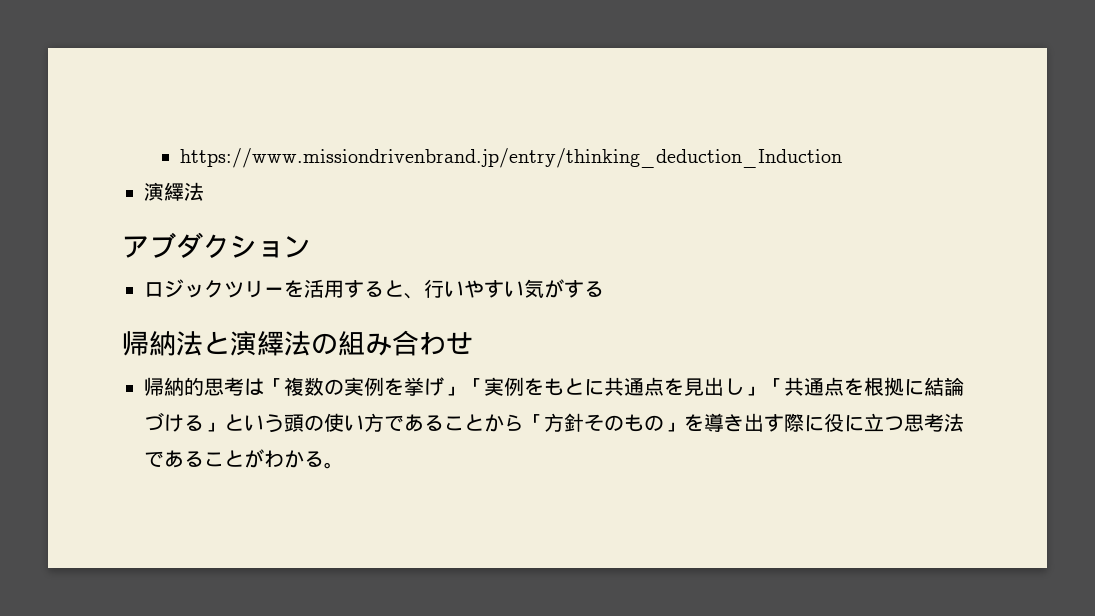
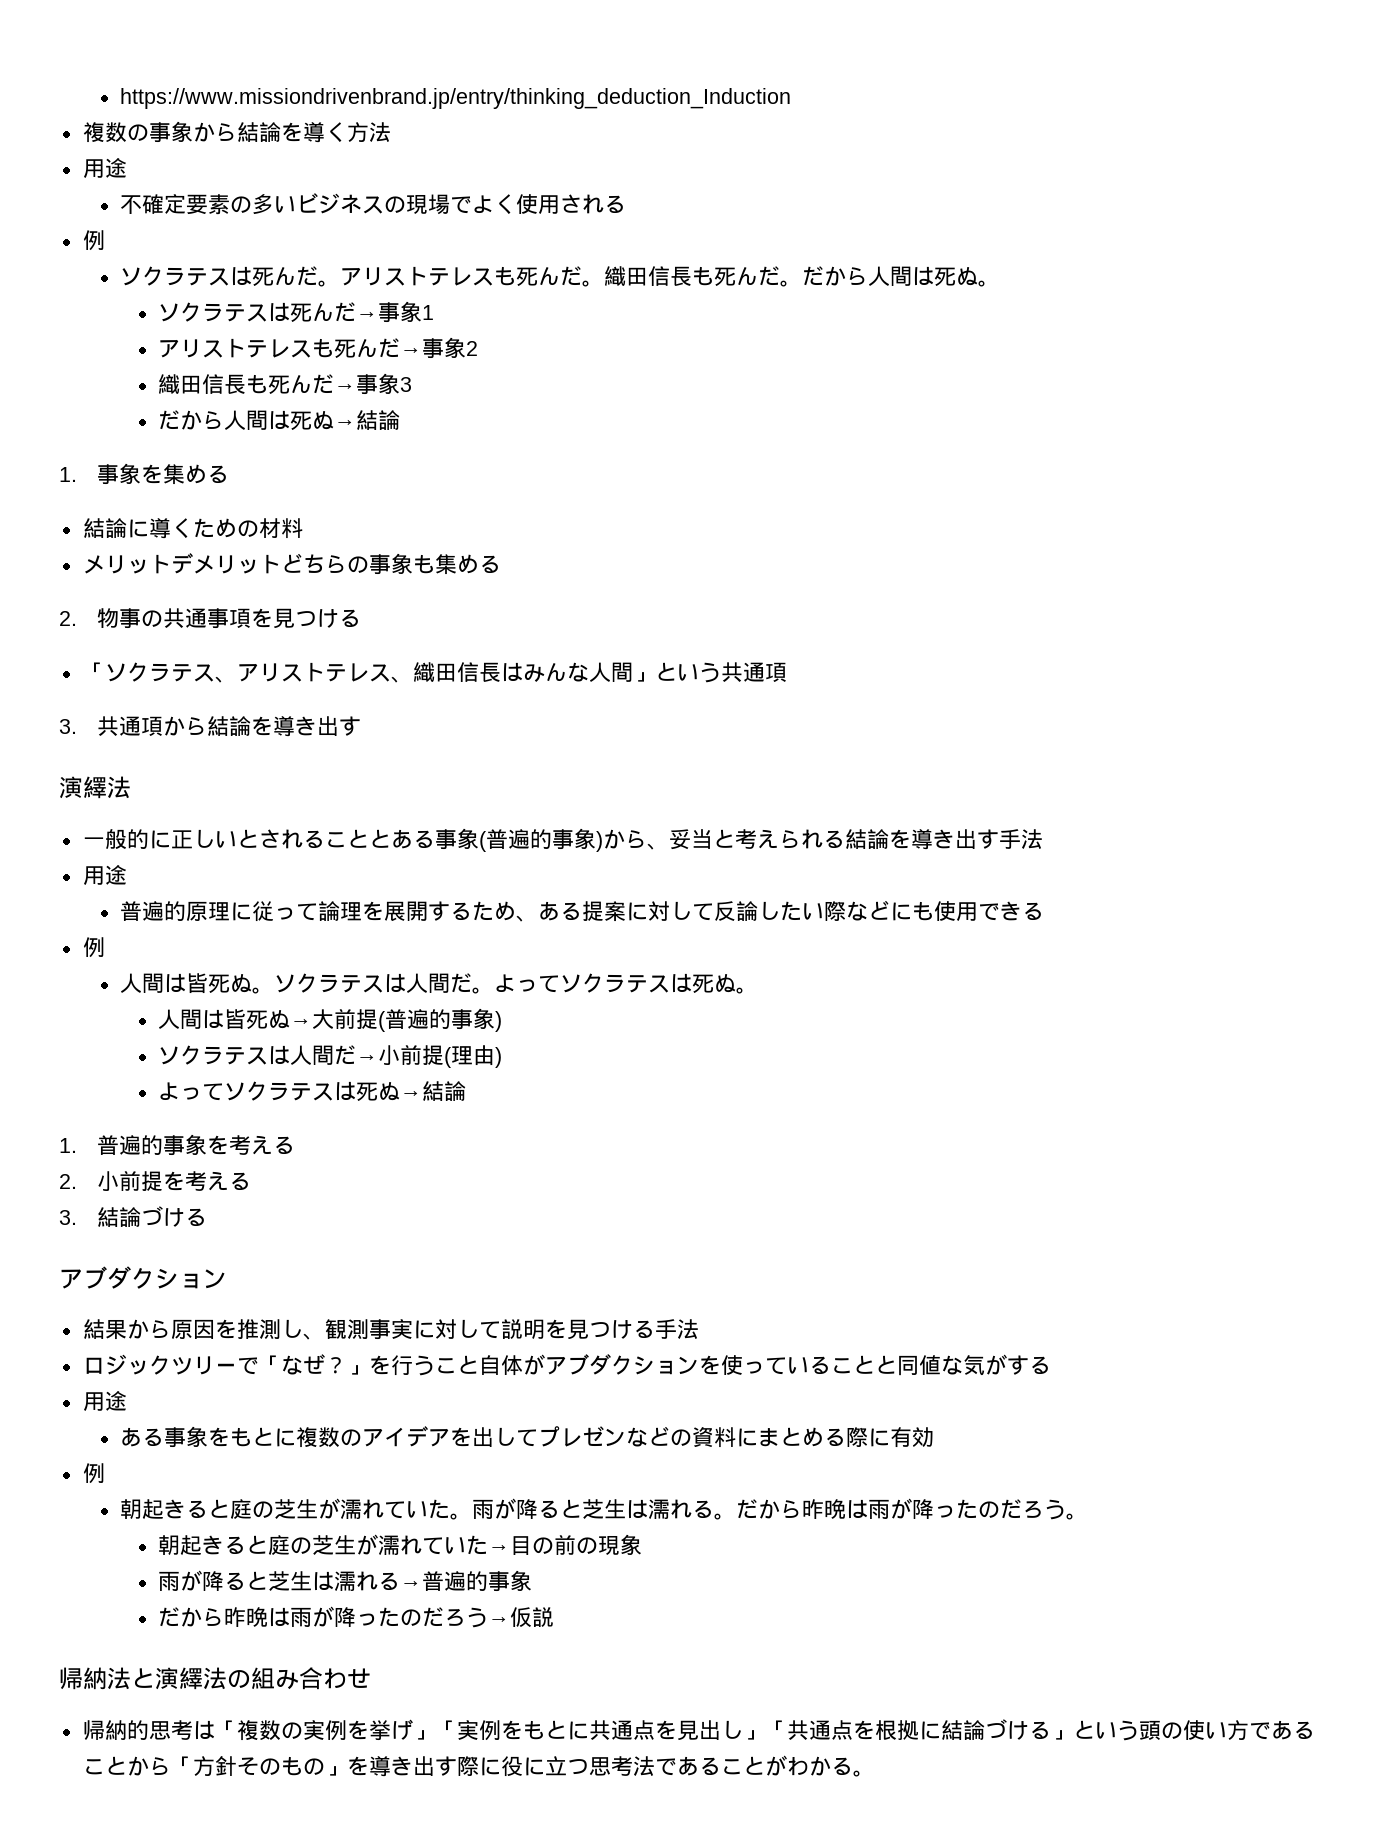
[144,182,204,201] [122,232,311,258] [144,279,604,299] 演繹法 // アブダクション // ロジックツリーを活用すると、行いやすい気がする -> [82,121,391,143] [82,158,127,178] [120,193,627,215] [82,230,105,251] [120,266,1001,287] [158,301,435,323] [158,337,479,359] [158,373,413,395] [158,410,401,431] [59,463,229,485] [82,518,303,539] [82,553,501,575] [59,608,361,629] [82,662,787,683] [59,716,361,737] [59,776,131,799] [82,828,1043,852] [82,865,127,885] [120,900,1045,922] [82,937,105,958] [120,973,759,994] [158,1008,503,1032] [158,1044,503,1068] [158,1081,467,1102] [59,1134,295,1156] [59,1170,251,1191] [59,1206,207,1227] [59,1266,227,1289] [82,1319,699,1340] [82,1354,1051,1376] [82,1391,127,1411] [120,1426,935,1448] [82,1463,105,1484] [120,1498,1089,1520] [158,1534,643,1556] [158,1570,533,1592] [158,1606,555,1628] 複数の事象から結論を導く方法 // 用途 // 不確定要素の多いビジネスの現場でよく使用される // 例 // ソクラテスは死んだ。アリストテレスも死んだ。織田信長も死んだ。だから人間は死ぬ。 // ソクラテスは死んだ→事象1 // アリストテレスも死んだ→事象2 // 織田信長も死んだ→事象3 // だから人間は死ぬ→結論 // 1.事象を集める // 結論に導くための材料 // メリットデメリットどちらの事象も集める // 2.物事の共通事項を見つける // 「ソクラテス、アリストテレス、織田信長はみんな人間」という共通項 // 3.共通項から結論を導き出す // 演繹法 // 一般的に正しいとされることとある事象(普遍的事象)から、妥当と考えられる結論を導き出す手法 // 用途 // 普遍的原理に従って論理を展開するため、ある提案に対して反論したい際などにも使用できる // 例 // 人間は皆死ぬ。ソクラテスは人間だ。よってソクラテスは死ぬ。 // 人間は皆死ぬ→大前提(普遍的事象) // ソクラテスは人間だ→小前提(理由) // よってソクラテスは死ぬ→結論 // 1.普遍的事象を考える // 2.小前提を考える // 3.結論づける // アブダクション // 結果から原因を推測し、観測事実に対して説明を見つける手法 // ロジックツリーで「なぜ？」を行うこと自体がアブダクションを使っていることと同値な気がする // 用途 // ある事象をもとに複数のアイデアを出してプレゼンなどの資料にまとめる際に有効 // 例 // 朝起きると庭の芝生が濡れていた。雨が降ると芝生は濡れる。だから昨晩は雨が降ったのだろう。 // 朝起きると庭の芝生が濡れていた→目の前の現象 // 雨が降ると芝生は濡れる→普遍的事象 // だから昨晩は雨が降ったのだろう→仮説

